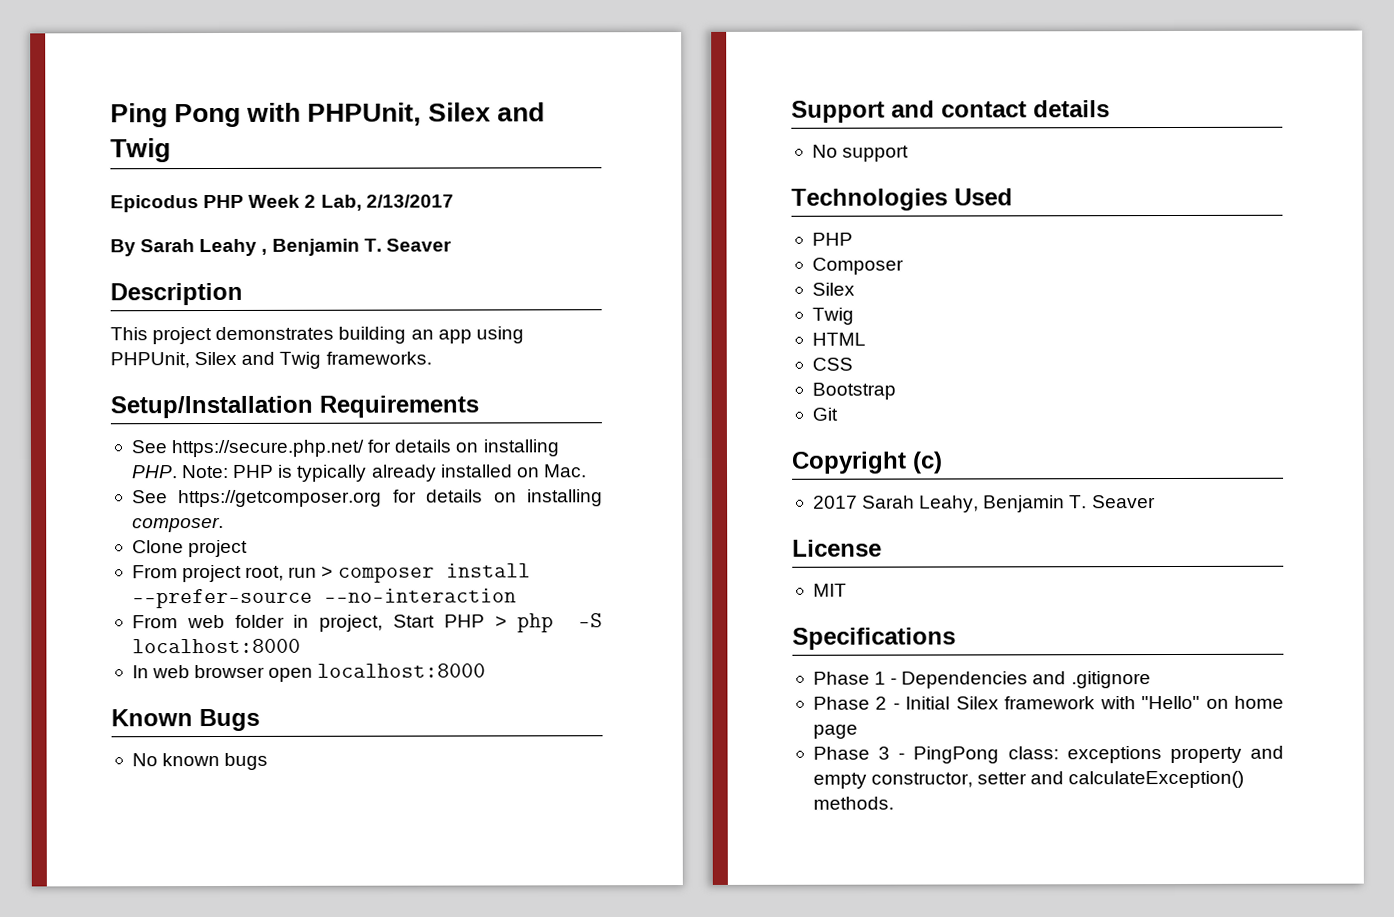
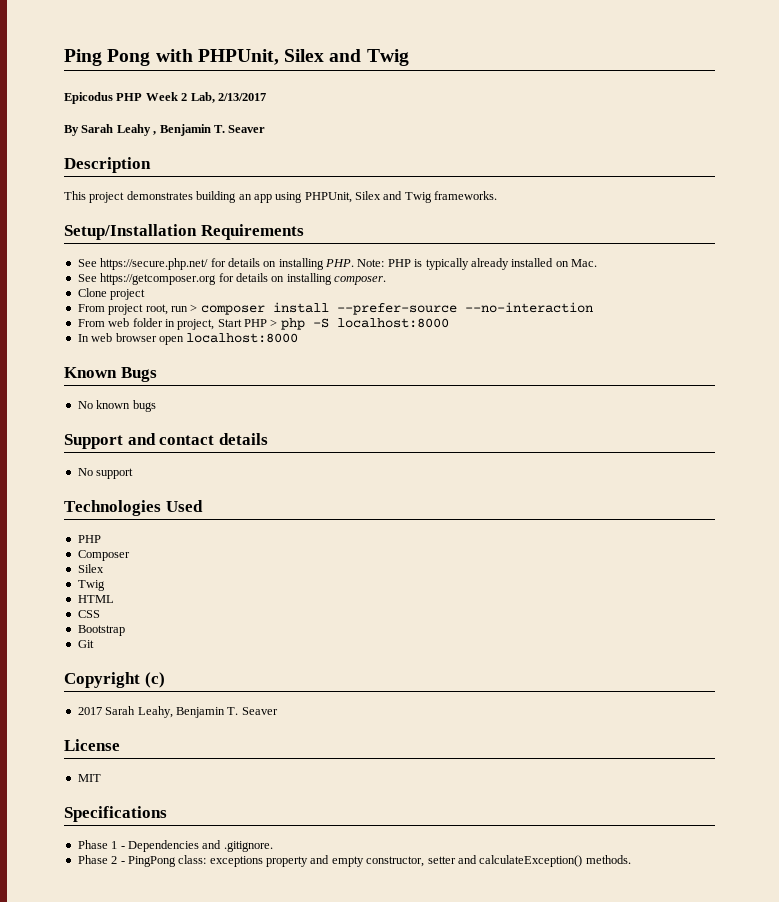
[1070,671,1151,689] .gitignore -> [223,841,273,852] .gitignore.
[905,695,1284,710] [812,724,858,739] [812,746,906,760] Initial Silex framework with "Hello" on home page // Phase 3 - -> (125, 862) none

